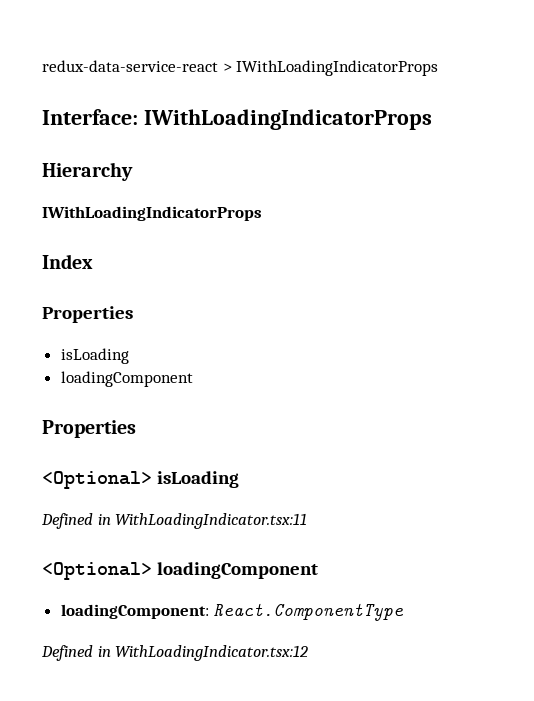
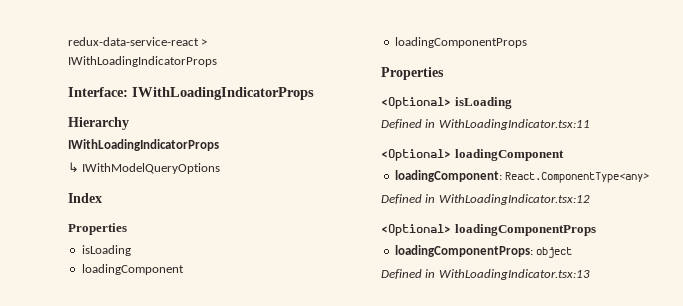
(262, 213) none -> [68,162,221,174] // ↳ IWithModelQueryOptions
(193, 379) none -> [394,37,527,48] // loadingComponentProps
[213,603,405,621] React.ComponentType -> [505,172,650,183] React.ComponentType<any>
(309, 653) none -> [381,224,596,236] [394,245,573,258] [381,269,590,280] // <Optional> loadingComponentProps // loadingComponentProps: object // Defined in WithLoadingIndicator.tsx:13

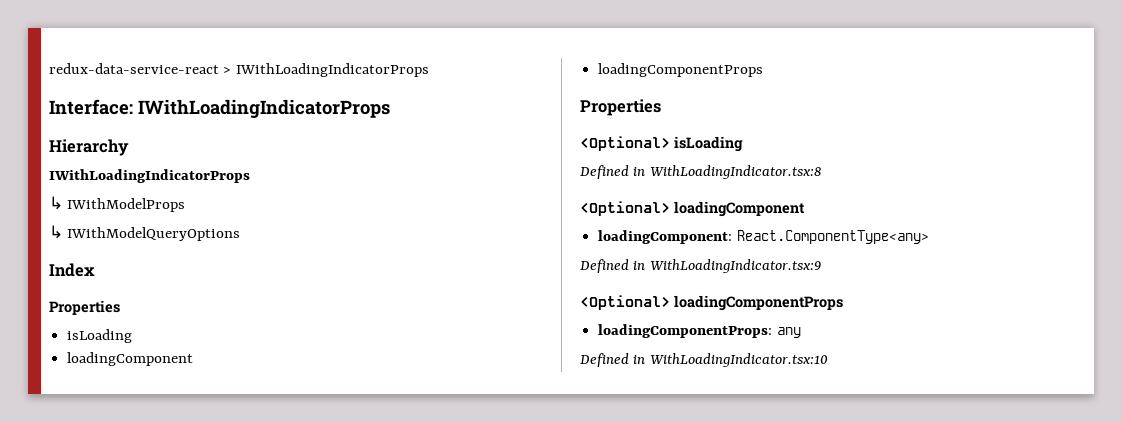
(219, 145) none -> [49,196,186,212] // ↳ IWithModelProps
[438,119,590,130] WithLoadingIndicator.tsx:11 -> [649,165,821,179] WithLoadingIndicator.tsx:8
[438,194,590,205] WithLoadingIndicator.tsx:12 -> [649,259,821,273] WithLoadingIndicator.tsx:9
[536,247,573,258] [381,269,590,280] object // Defined in WithLoadingIndicator.tsx:13 -> [776,327,801,338] [580,353,828,367] any // Defined in WithLoadingIndicator.tsx:10

